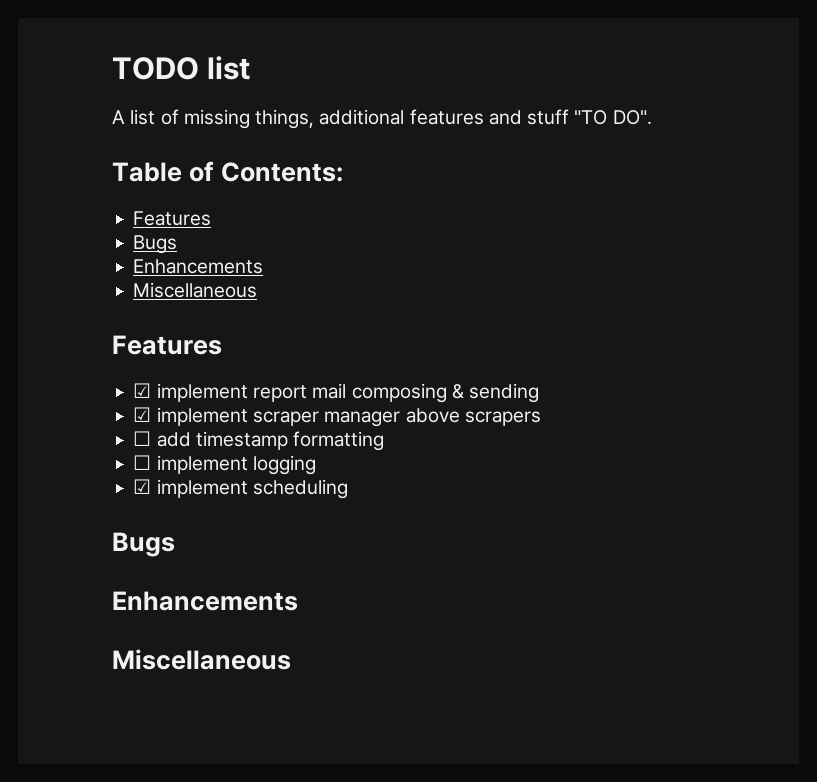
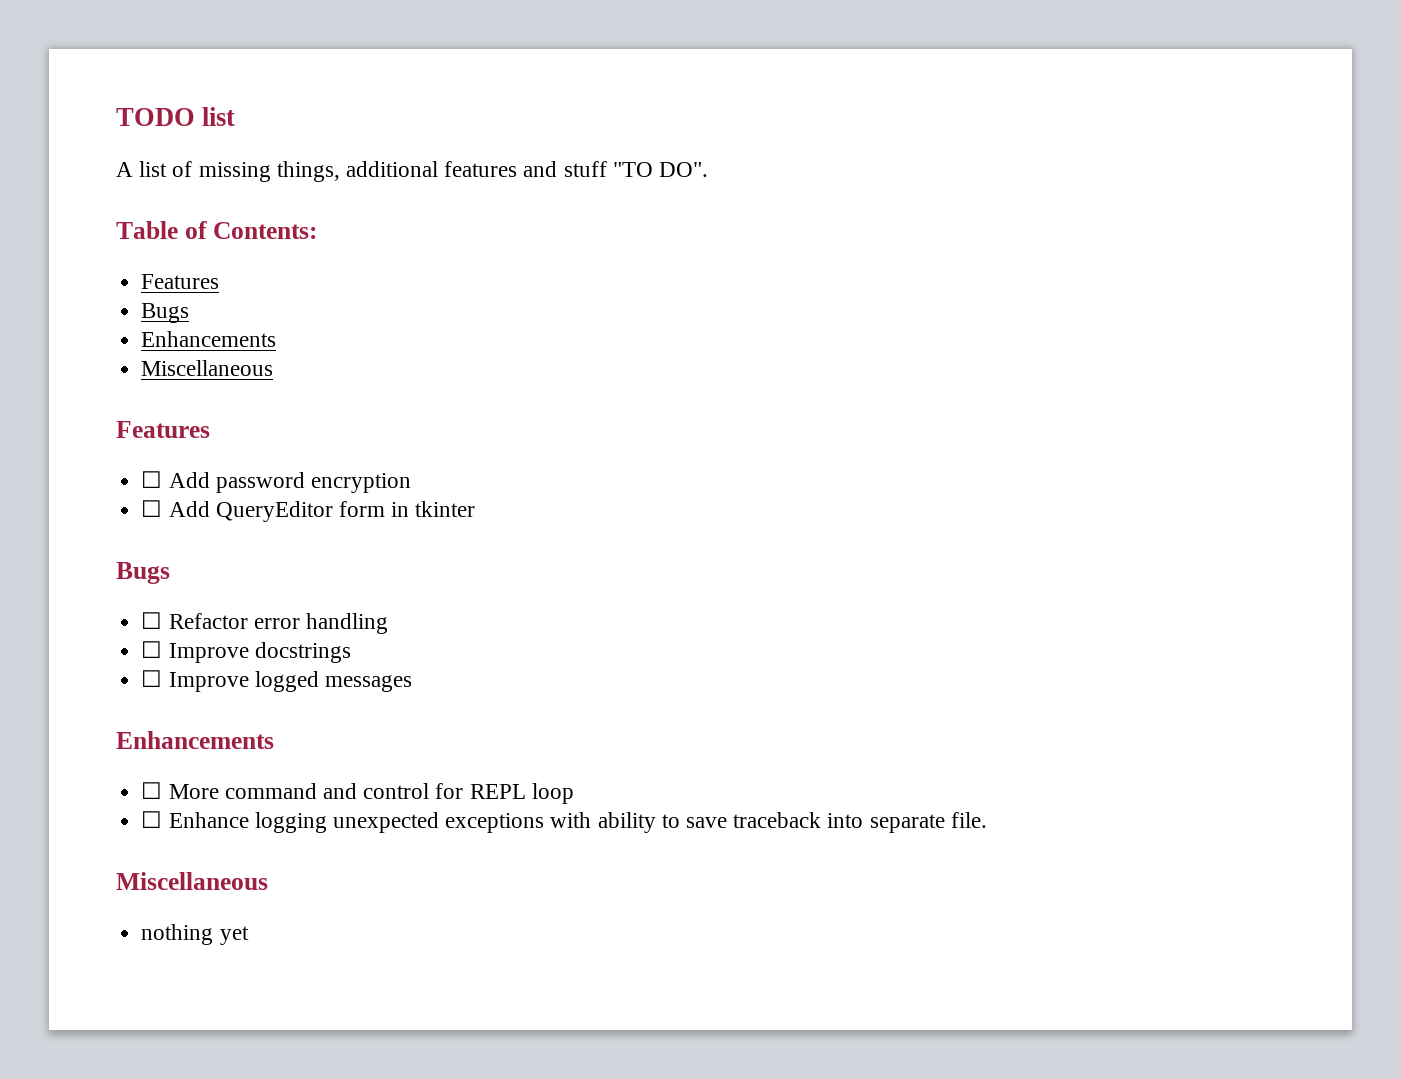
[133,383,540,403] [133,407,541,427] [133,431,385,451] [133,455,316,475] [133,479,348,499] [112,532,175,557] [112,591,298,611] [112,649,291,670] ☑ implement report mail composing & sending // ☑ implement scraper manager above scrapers // ☐ add timestamp formatting // ☐ implement logging // ☑ implement scheduling // Bugs // Enhancements // Miscellaneous -> [141,471,411,493] [141,500,476,522] [116,562,170,584] [141,612,388,634] [141,641,351,663] [141,670,412,692] [116,731,274,749] [141,782,574,804] [141,811,987,833] [116,872,268,890] [141,924,249,945] ☐ Add password encryption // ☐ Add QueryEditor form in tkinter // Bugs // ☐ Refactor error handling // ☐ Improve docstrings // ☐ Improve logged messages // Enhancements // ☐ More command and control for REPL loop // ☐ Enhance logging unexpected exceptions with ability to save traceback into separate file. // Miscellaneous // nothing yet

